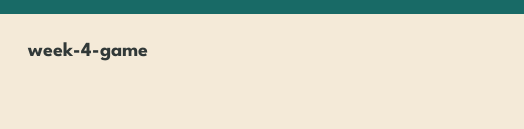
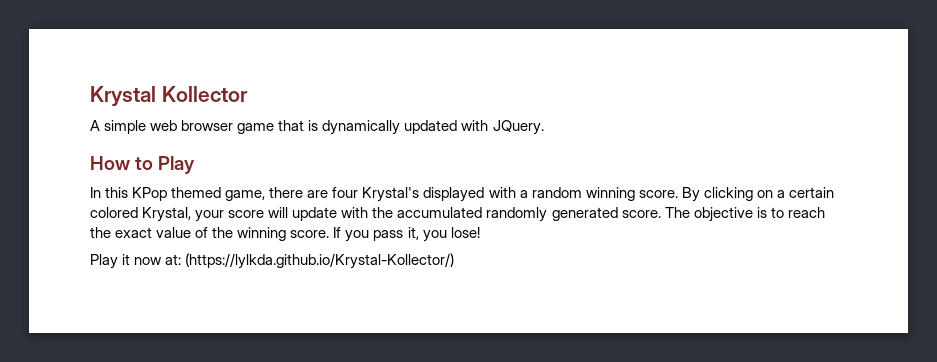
[27,42,148,61] week-4-game -> [90,86,248,107] [90,120,544,135] [90,156,196,174] [90,187,834,202] [90,207,825,222] [90,227,480,242] [90,253,455,269] Krystal Kollector // A simple web browser game that is dynamically updated with JQuery. // How to Play // In this KPop themed game, there are four Krystal's displayed with a random winning score. By clicking on a certain colored Krystal, your score will update with the accumulated randomly generated score. The objective is to reach the exact value of the winning score. If you pass it, you lose! // Play it now at: (https://lylkda.github.io/Krystal-Kollector/)

